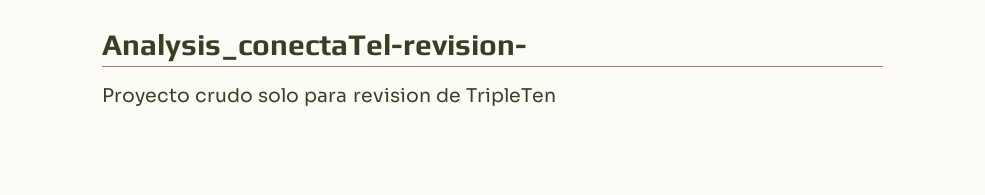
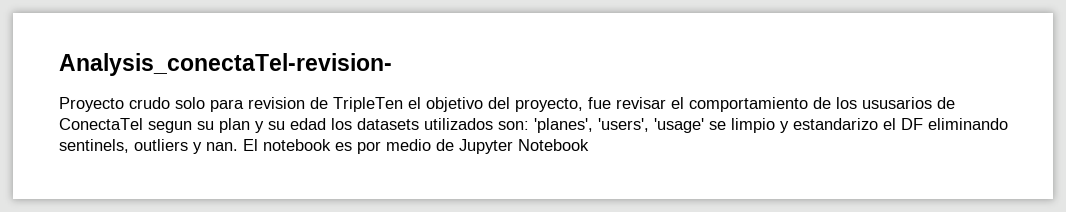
(556, 96) none -> [408,97,955,112] [59,118,1008,133] [59,139,589,154] el objetivo del proyecto, fue revisar el comportamiento de los ususarios de ConectaTel segun su plan y su edad los datasets utilizados son: 'planes', 'users', 'usage' se limpio y estandarizo el DF eliminando sentinels, outliers y nan. El notebook es por medio de Jupyter Notebook

